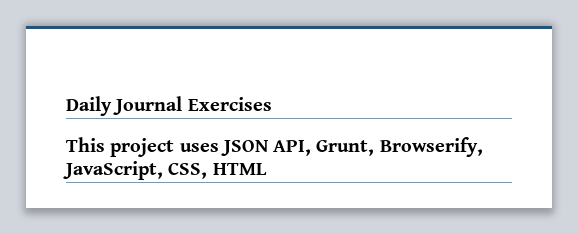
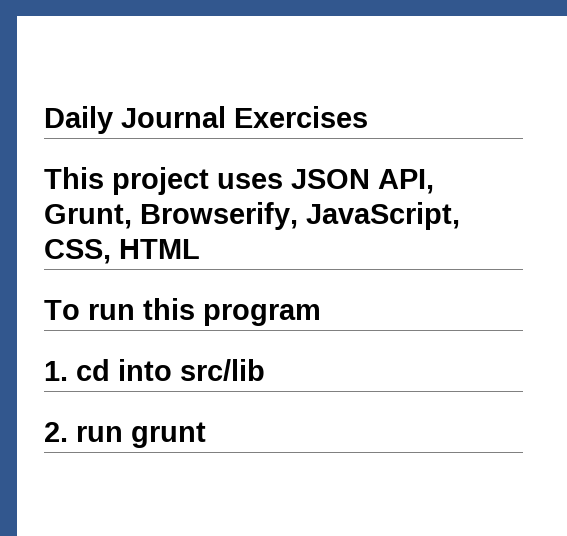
(267, 169) none -> [44,298,321,326] [44,359,265,381] [44,422,206,448] // To run this program // 1. cd into src/lib // 2. run grunt

